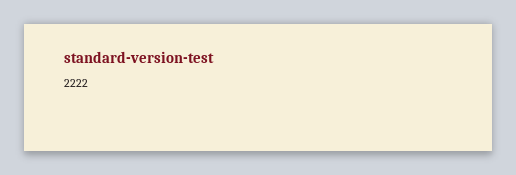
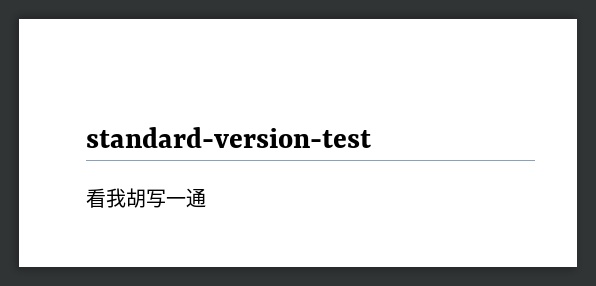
[64,79,88,87] 2222 -> [86,188,206,208] 看我胡写一通

